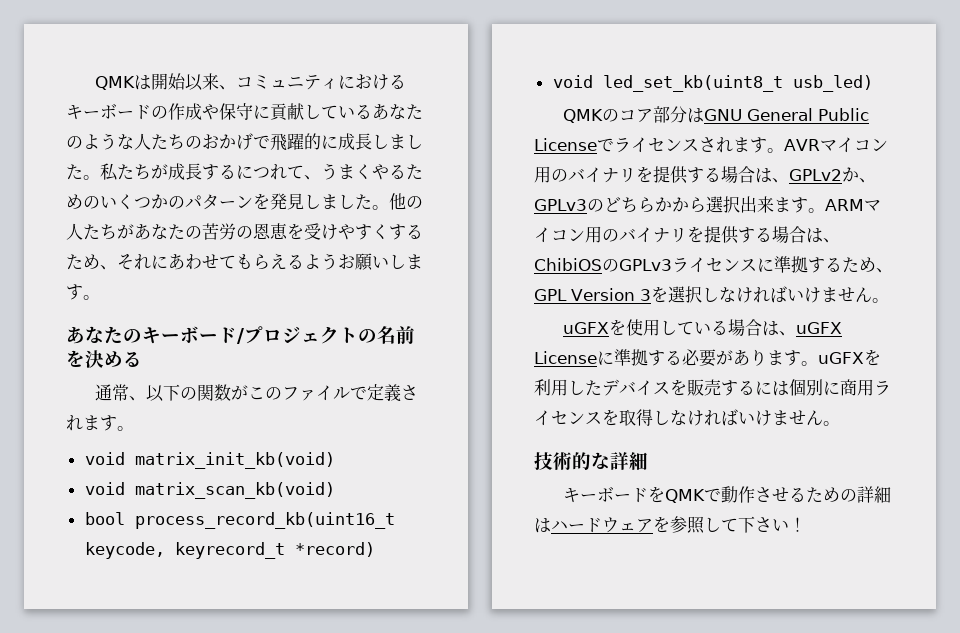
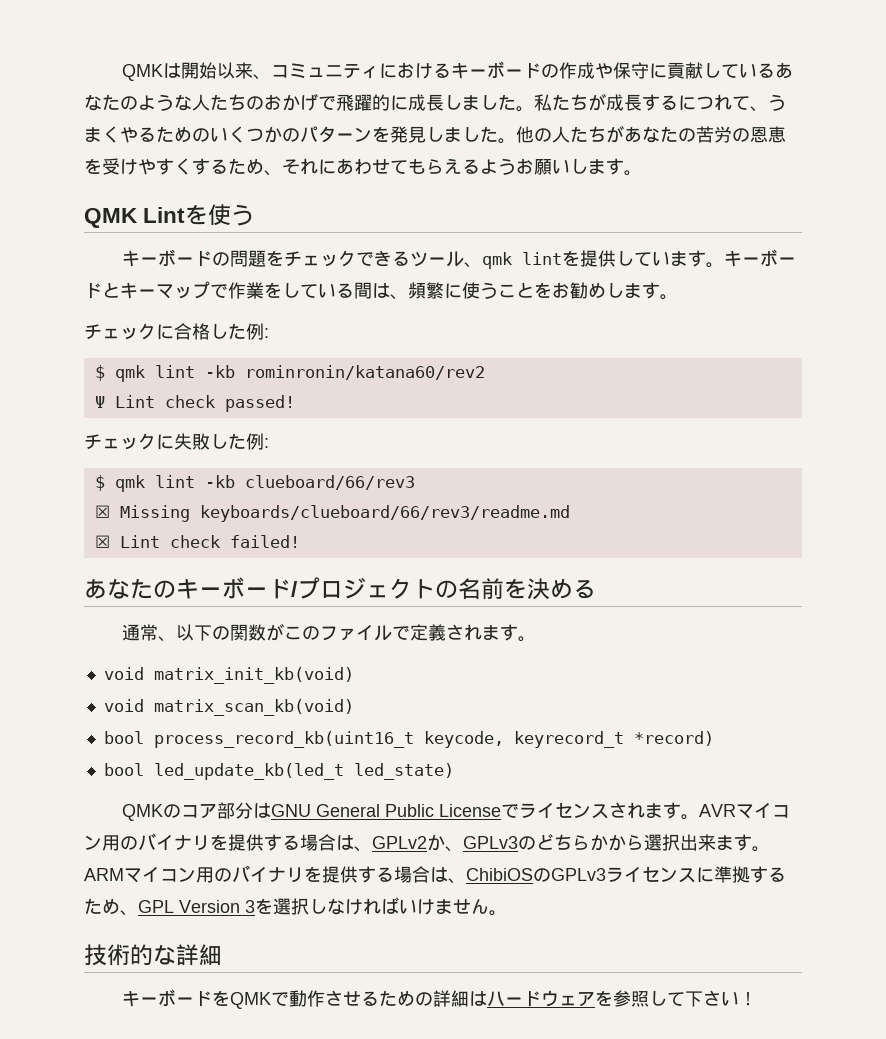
(100, 297) none -> [84,204,255,228] [121,249,796,269] [84,281,678,300] [84,323,269,340] [94,365,485,382] [94,395,295,412] [84,433,269,450] [94,475,415,492] [94,505,570,522] [94,535,300,548] // QMK Lintを使う // キーボードの問題をチェックできるツール、qmk lintを提供しています。キーボードとキーマップで作業をしている間は、頻繁に使うことをお勧めします。 // チェックに合格した例: // $ qmk lint -kb rominronin/katana60/rev2 // Ψ Lint check passed! // チェックに失敗した例: // $ qmk lint -kb clueboard/66/rev3 // ☒ Missing keyboards/clueboard/66/rev3/readme.md // ☒ Lint check failed!
[552,75,873,92] void led_set_kb(uint8_t usb_led) -> [103,763,454,780] bool led_update_kb(led_t led_state)
[563,319,843,336] [534,349,881,367] [534,379,891,396] [534,409,840,426] // uGFXを使用している場合は、uGFX Licenseに準拠する必要があります。uGFXを利用したデバイスを販売するには個別に商用ライセンスを取得しなければいけません。 -> (507, 913) none

